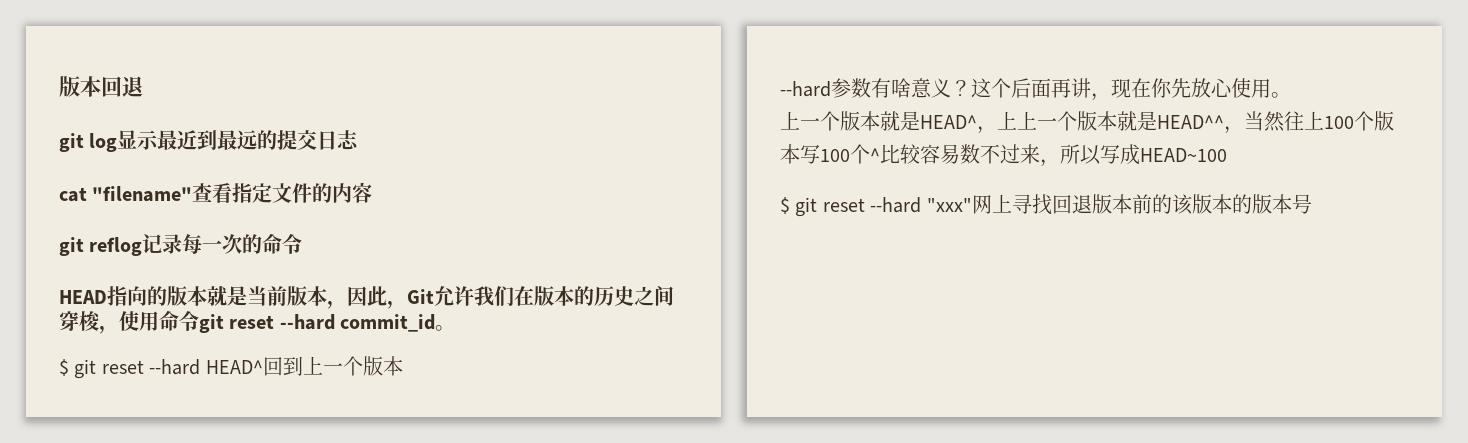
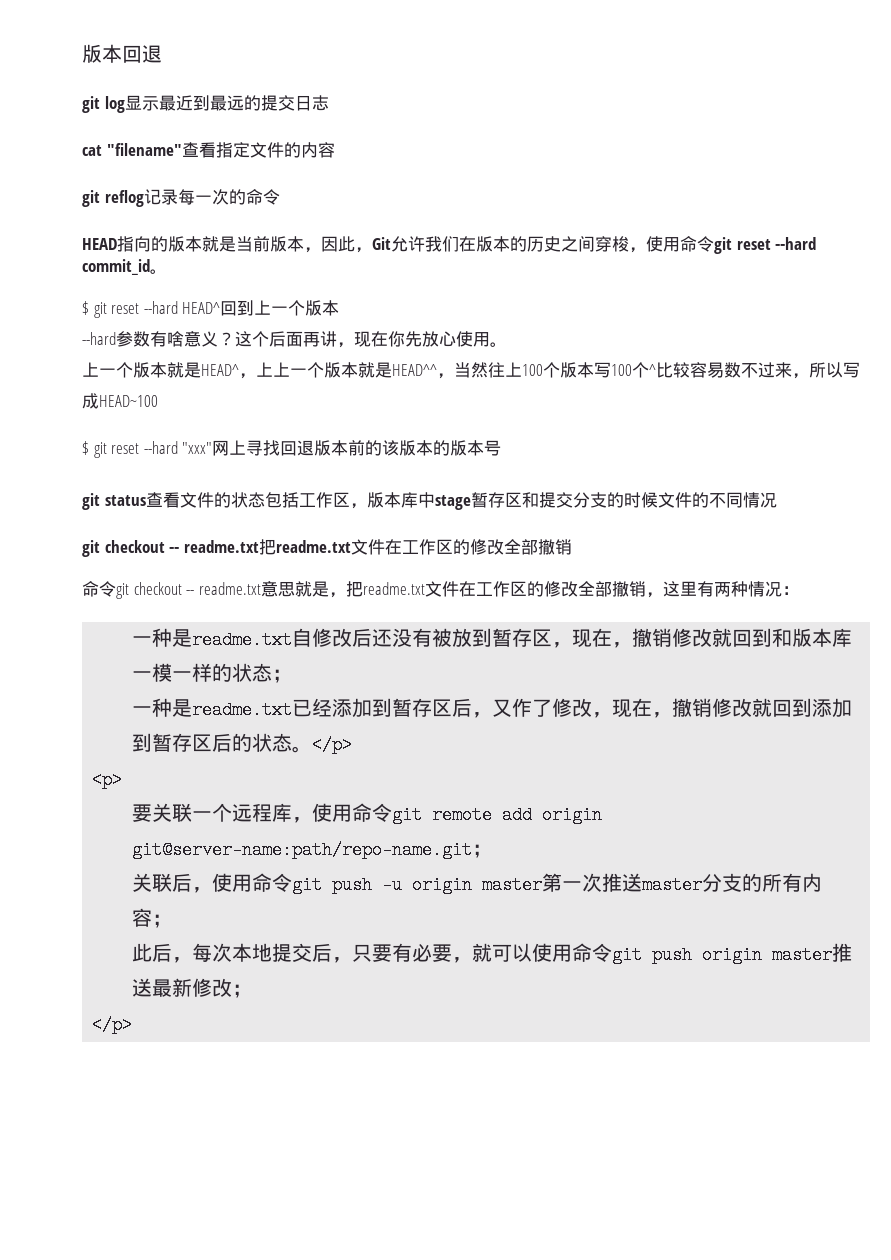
(1312, 204) none -> [82,492,777,510] [82,539,572,557] [82,581,799,599] [132,628,853,649] [132,663,293,683] [132,698,853,719] [132,733,353,754] [92,771,123,789] [132,803,603,824] [132,841,493,859] [132,873,823,894] [132,908,173,928] [132,943,853,964] [132,978,253,998] [92,1016,133,1034] // git status查看文件的状态包括工作区，版本库中stage暂存区和提交分支的时候文件的不同情况 // git checkout -- readme.txt把readme.txt文件在工作区的修改全部撤销 // 命令git checkout -- readme.txt意思就是，把readme.txt文件在工作区的修改全部撤销，这里有两种情况： // 一种是readme.txt自修改后还没有被放到暂存区，现在，撤销修改就回到和版本库一模一样的状态； // 一种是readme.txt已经添加到暂存区后，又作了修改，现在，撤销修改就回到添加到暂存区后的状态。</p> // <p> // 要关联一个远程库，使用命令git remote add origin git@server-name:path/repo-name.git； // 关联后，使用命令git push -u origin master第一次推送master分支的所有内容； // 此后，每次本地提交后，只要有必要，就可以使用命令git push origin master推送最新修改； // </p>

